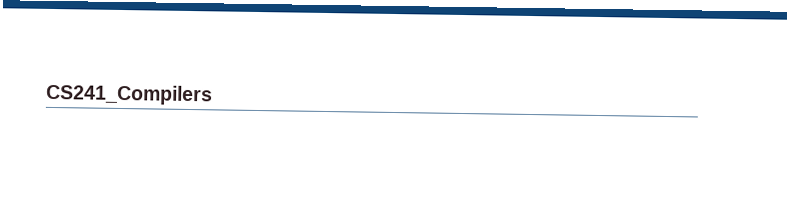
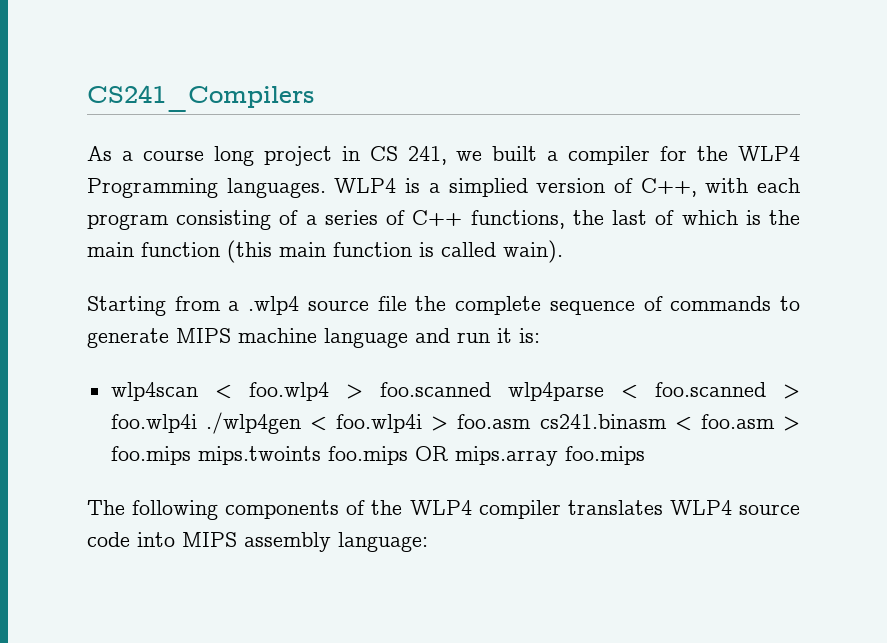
(213, 94) none -> [87,146,801,166] [87,178,801,198] [87,210,801,230] [87,240,563,263] [87,296,801,316] [87,328,540,348] [110,382,801,401] [110,412,800,434] [110,446,645,466] [87,500,800,520] [87,532,428,552] // As a course long project in CS 241, we built a compiler for the WLP4 Programming languages. WLP4 is a simplied version of C++, with each program consisting of a series of C++ functions, the last of which is the main function (this main function is called wain). // Starting from a .wlp4 source file the complete sequence of commands to generate MIPS machine language and run it is: // wlp4scan < foo.wlp4 > foo.scanned wlp4parse < foo.scanned > foo.wlp4i ./wlp4gen < foo.wlp4i > foo.asm cs241.binasm < foo.asm > foo.mips mips.twoints foo.mips OR mips.array foo.mips // The following components of the WLP4 compiler translates WLP4 source code into MIPS assembly language:

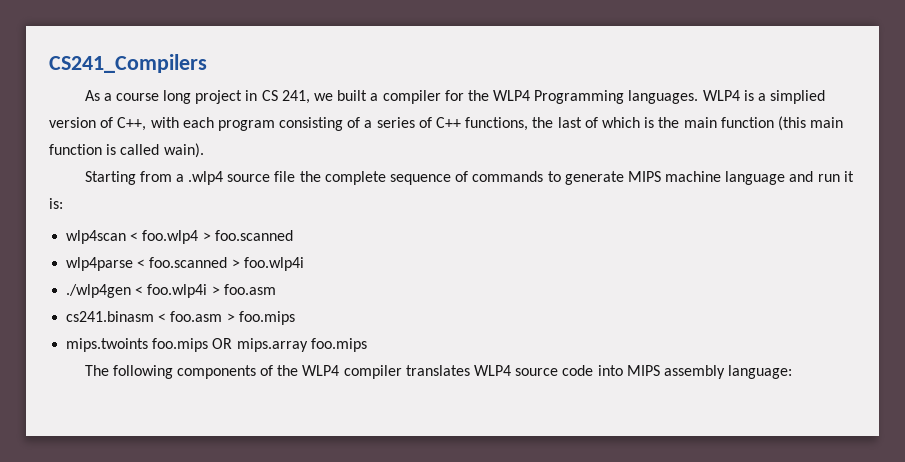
(491, 389) none -> (293, 235) //
(197, 423) none -> (304, 264) //
(532, 421) none -> (276, 289) //
(191, 455) none -> (295, 318) //

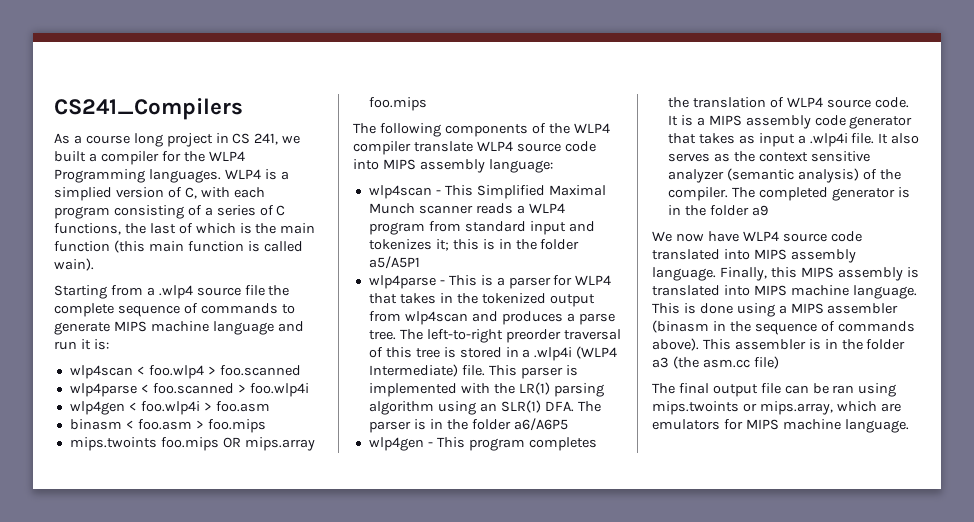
[117,117,147,131] C++, -> [184,187,197,199] C,
[436,117,462,128] C++ -> [276,205,286,216] C
[66,284,132,298] ./wlp4gen -> [69,401,125,415] wlp4gen
[66,311,155,322] cs241.binasm -> [69,419,122,430] binasm
[405,365,470,376] translates -> [413,141,473,152] translate
(793, 372) none -> [368,185,606,199] [368,203,565,214] [368,221,595,235] [368,239,580,251] [368,256,420,269] [368,275,612,289] [368,293,595,307] [368,311,615,325] [368,329,621,343] [368,346,618,361] [368,364,578,379] [368,382,604,397] [368,400,601,415] [368,418,568,433] [368,437,597,451] [667,97,909,108] [667,115,913,129] [667,133,920,147] [667,151,870,162] [667,168,901,183] [667,187,910,201] [667,205,768,216] [652,231,862,242] [652,249,856,263] [652,267,919,281] [652,285,917,299] [652,303,899,317] [652,320,915,335] [652,338,906,351] [652,356,779,369] [652,383,897,397] [652,401,901,415] [652,419,909,433] // wlp4scan - This Simplified Maximal Munch scanner reads a WLP4 program from standard input and tokenizes it; this is in the folder a5/A5P1 // wlp4parse - This is a parser for WLP4 that takes in the tokenized output from wlp4scan and produces a parse tree. The left-to-right preorder traversal of this tree is stored in a .wlp4i (WLP4 Intermediate) file. This parser is implemented with the LR(1) parsing algorithm using an SLR(1) DFA. The parser is in the folder a6/A6P5 // wlp4gen - This program completes the translation of WLP4 source code. It is a MIPS assembly code generator that takes as input a .wlp4i file. It also serves as the context sensitive analyzer (semantic analysis) of the compiler. The completed generator is in the folder a9 // We now have WLP4 source code translated into MIPS assembly language. Finally, this MIPS assembly is translated into MIPS machine language. This is done using a MIPS assembler (binasm in the sequence of commands above). This assembler is in the folder a3 (the asm.cc file) // The final output file can be ran using mips.twoints or mips.array, which are emulators for MIPS machine language.

